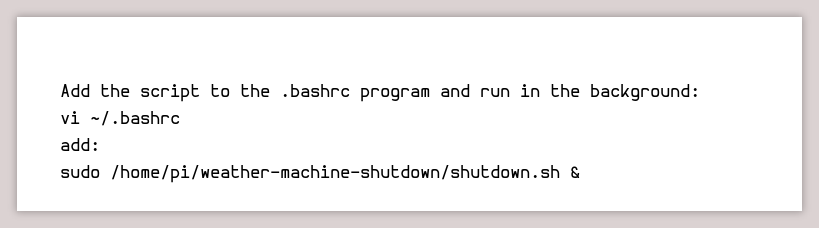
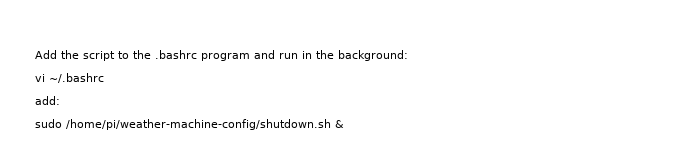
[110,165,560,183] /home/pi/weather-machine-shutdown/shutdown.sh -> [66,119,331,130] /home/pi/weather-machine-config/shutdown.sh

